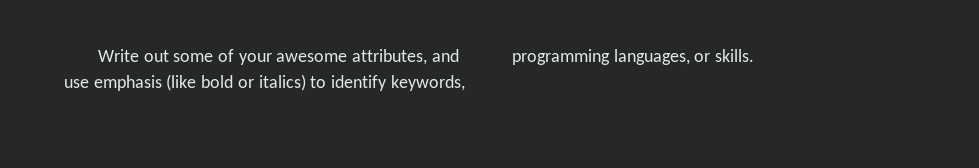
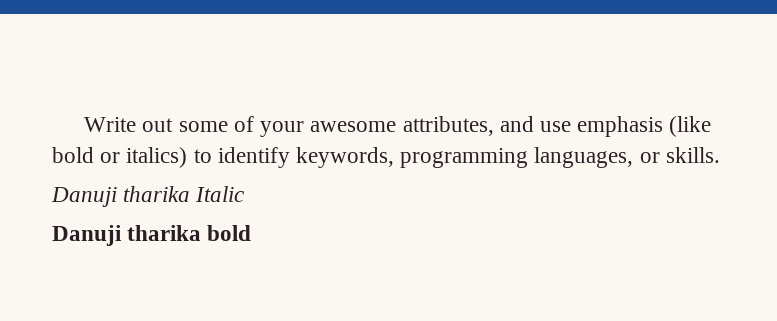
(755, 55) none -> [51,186,245,207] [52,225,252,246] // Danuji tharika Italic // Danuji tharika bold

